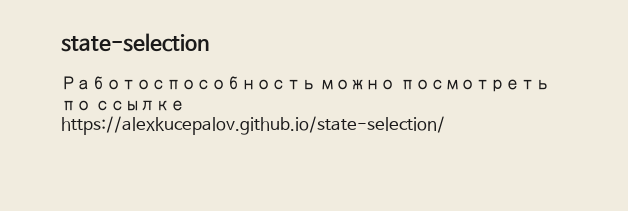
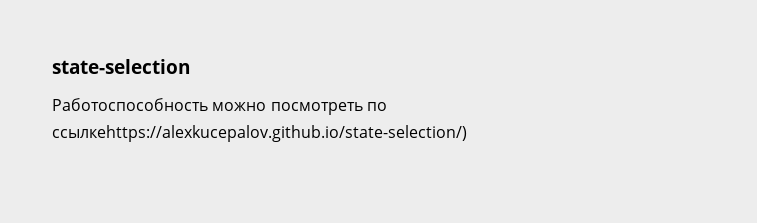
[95,100,186,111] [61,116,445,135] ссылке https://alexkucepalov.github.io/state-selection/ -> [52,125,467,142] ссылкеhttps://alexkucepalov.github.io/state-selection/)

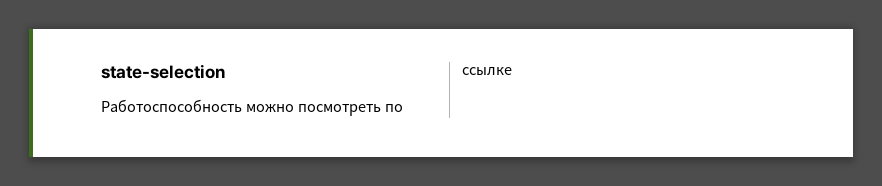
[52,125,467,142] ссылкеhttps://alexkucepalov.github.io/state-selection/) -> [462,67,512,75] ссылке

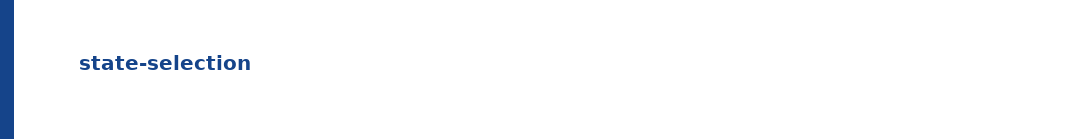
[101,99,403,116] [462,67,512,75] // Работоспособность можно посмотреть по ссылке -> (251, 62) none

